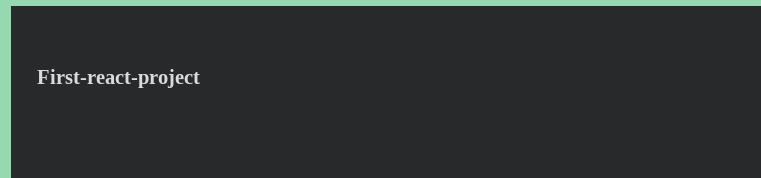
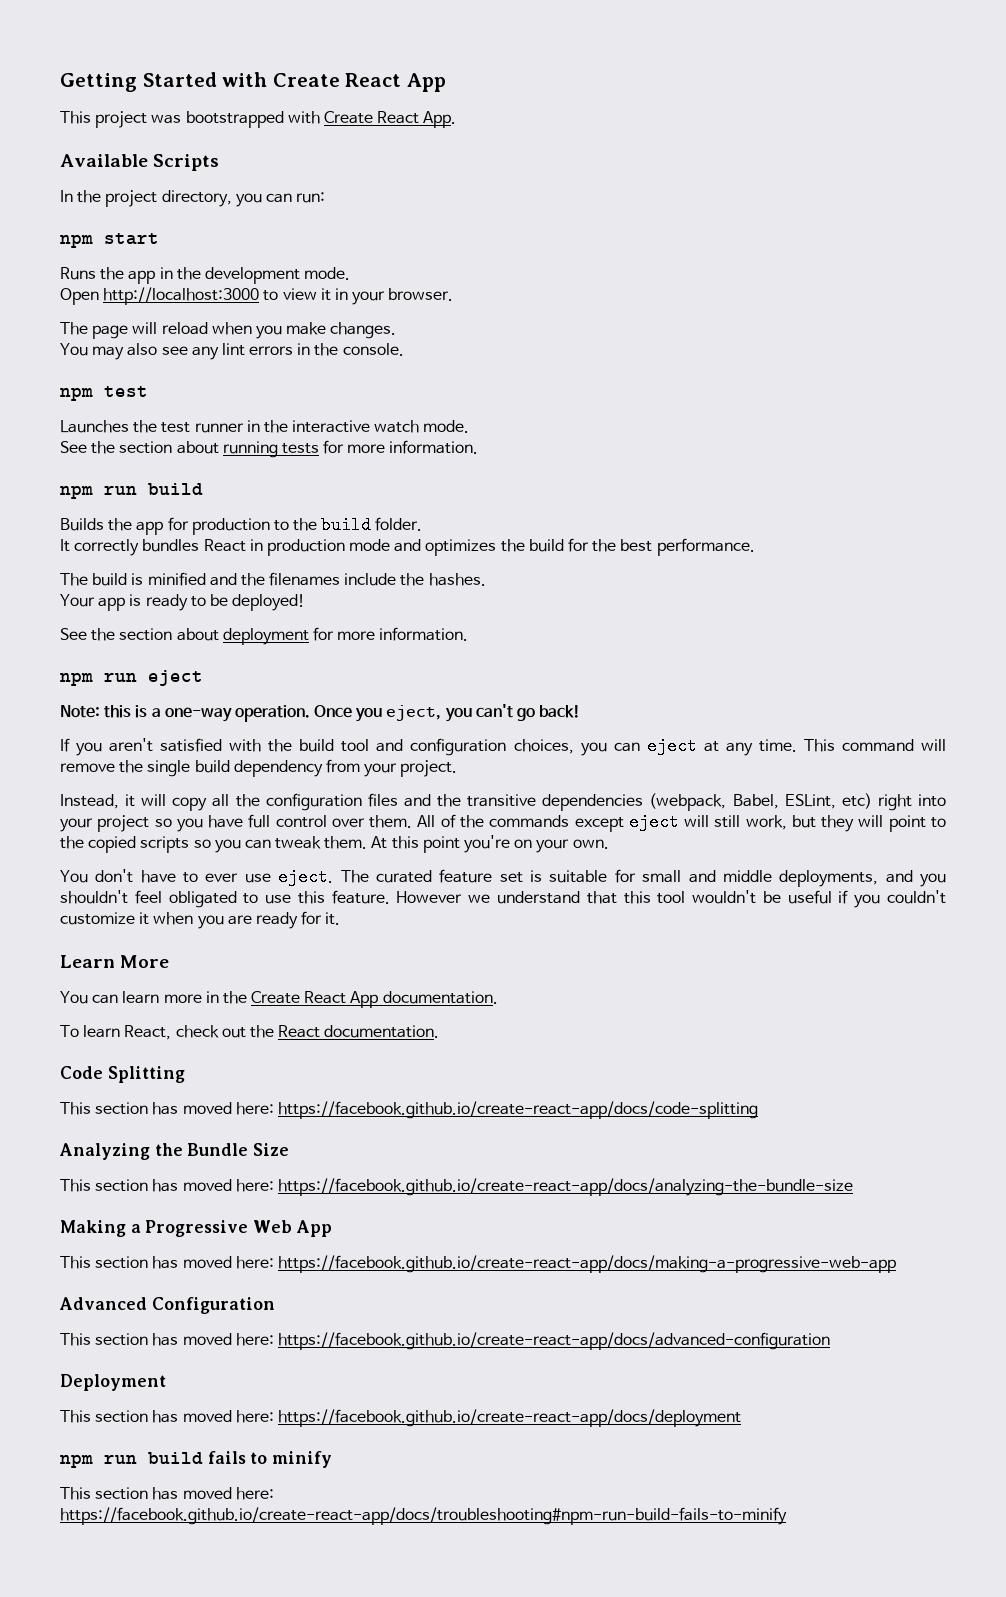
[37,69,200,88] First-react-project -> [60,72,446,92] [60,111,457,128] [60,154,220,171] [60,190,326,207] [60,233,159,248] [60,267,351,284] [60,287,454,305] [60,322,397,339] [60,343,404,360] [60,386,148,401] [60,420,470,433] [60,440,479,458] [60,483,203,499] [60,516,423,535] [60,538,755,556] [60,572,486,586] [60,594,306,611] [60,627,469,645] [60,670,203,686] [60,704,581,722] [60,737,947,756] [60,759,458,777] [60,793,947,811] [60,813,946,832] [60,835,609,853] [60,868,946,887] [60,890,947,908] [60,911,341,929] [60,955,170,968] [60,991,498,1008] [60,1025,440,1040] [60,1066,185,1083] [60,1101,758,1119] [59,1143,290,1160] [60,1178,853,1196] [60,1220,332,1237] [60,1255,896,1273] [59,1297,275,1314] [60,1332,830,1350] [60,1374,166,1391] [60,1409,741,1427] [60,1451,333,1468] [60,1487,274,1500] [60,1507,787,1525] Getting Started with Create React App // This project was bootstrapped with Create React App. // Available Scripts // In the project directory, you can run: // npm start // Runs the app in the development mode. // Open http://localhost:3000 to view it in your browser. // The page will reload when you make changes. // You may also see any lint errors in the console. // npm test // Launches the test runner in the interactive watch mode. // See the section about running tests for more information. // npm run build // Builds the app for production to the build folder. // It correctly bundles React in production mode and optimizes the build for the best performance. // The build is minified and the filenames include the hashes. // Your app is ready to be deployed! // See the section about deployment for more information. // npm run eject // Note: this is a one-way operation. Once you eject, you can't go back! // If you aren't satisfied with the build tool and configuration choices, you can eject at any time. This command will remove the single build dependency from your project. // Instead, it will copy all the configuration files and the transitive dependencies (webpack, Babel, ESLint, etc) right into your project so you have full control over them. All of the commands except eject will still work, but they will point to the copied scripts so you can tweak them. At this point you're on your own. // You don't have to ever use eject. The curated feature set is suitable for small and middle deployments, and you shouldn't feel obligated to use this feature. However we understand that this tool wouldn't be useful if you couldn't customize it when you are ready for it. // Learn More // You can learn more in the Create React App documentation. // To learn React, check out the React documentation. // Code Splitting // This section has moved here: https://facebook.github.io/create-react-app/docs/code-splitting // Analyzing the Bundle Size // This section has moved here: https://facebook.github.io/create-react-app/docs/analyzing-the-bundle-size // Making a Progressive Web App // This section has moved here: https://facebook.github.io/create-react-app/docs/making-a-progressive-web-app // Advanced Configuration // This section has moved here: https://facebook.github.io/create-react-app/docs/advanced-configuration // Deployment // This section has moved here: https://facebook.github.io/create-react-app/docs/deployment // npm run build fails to minify // This section has moved here: https://facebook.github.io/create-react-app/docs/troubleshooting#npm-run-build-fails-to-minify

